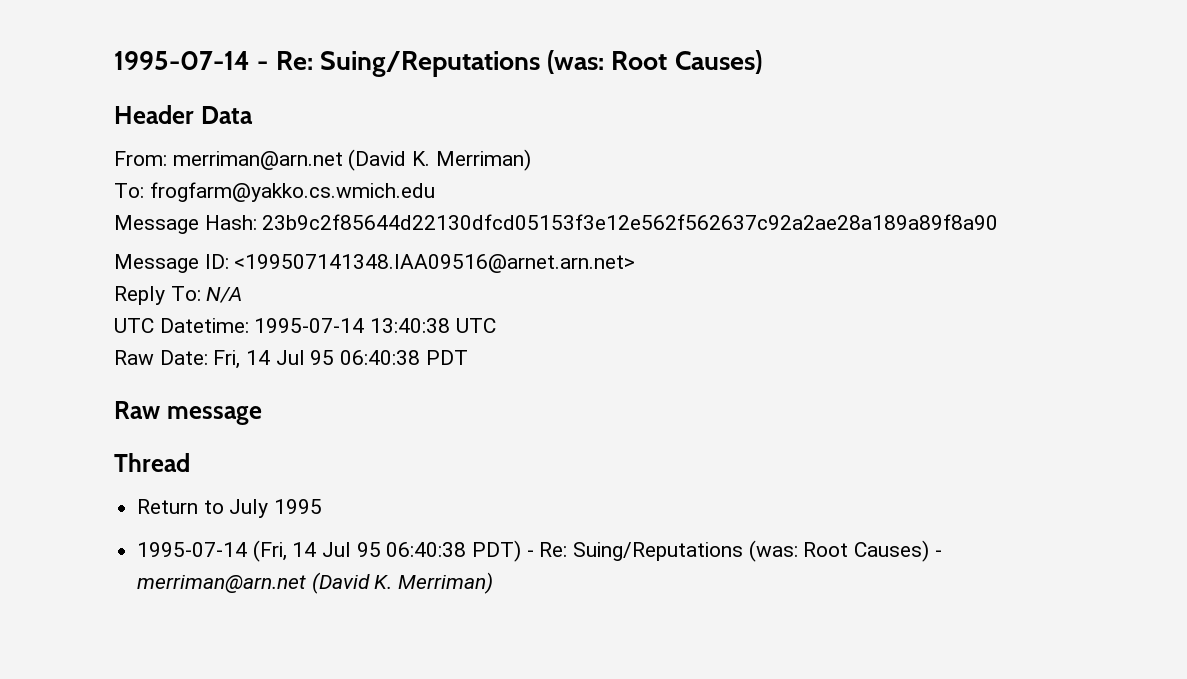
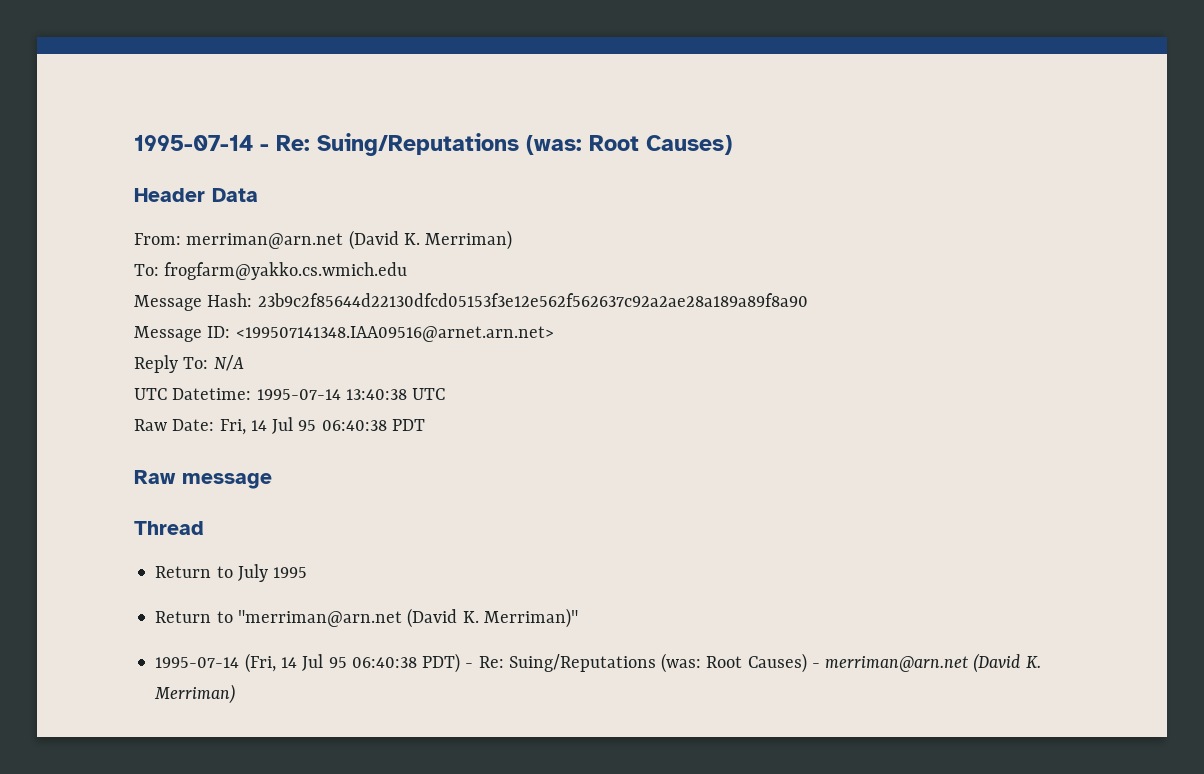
(323, 506) none -> [155,608,578,628] // Return to "merriman@arn.net (David K. Merriman)"

